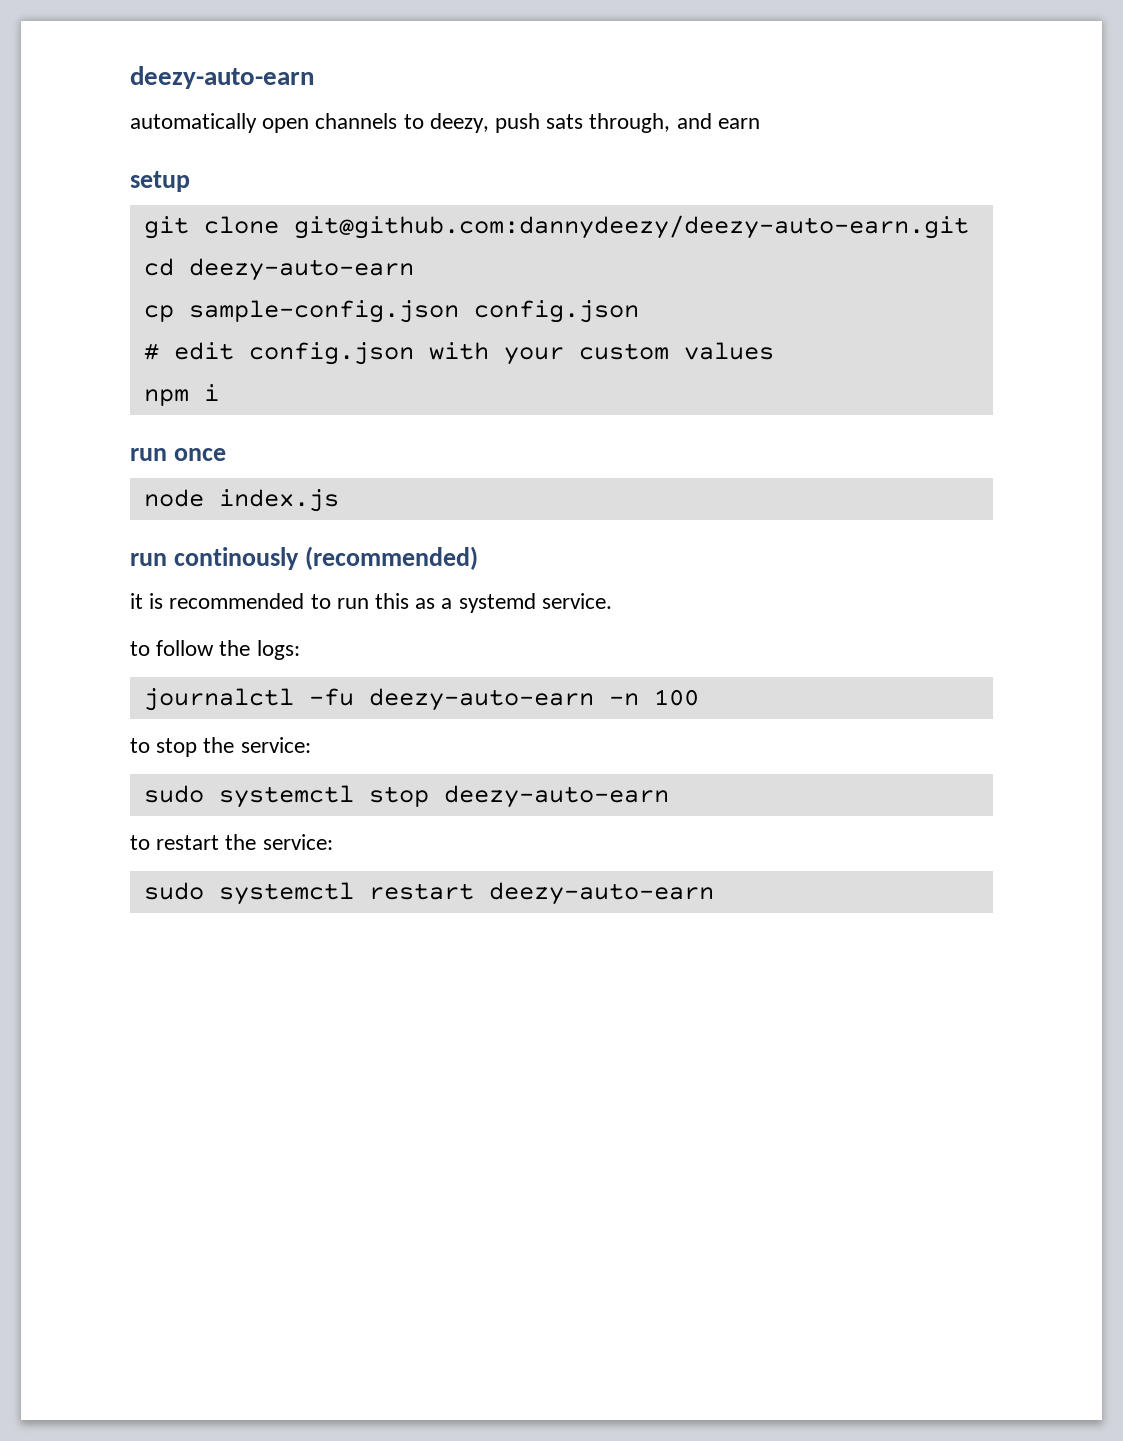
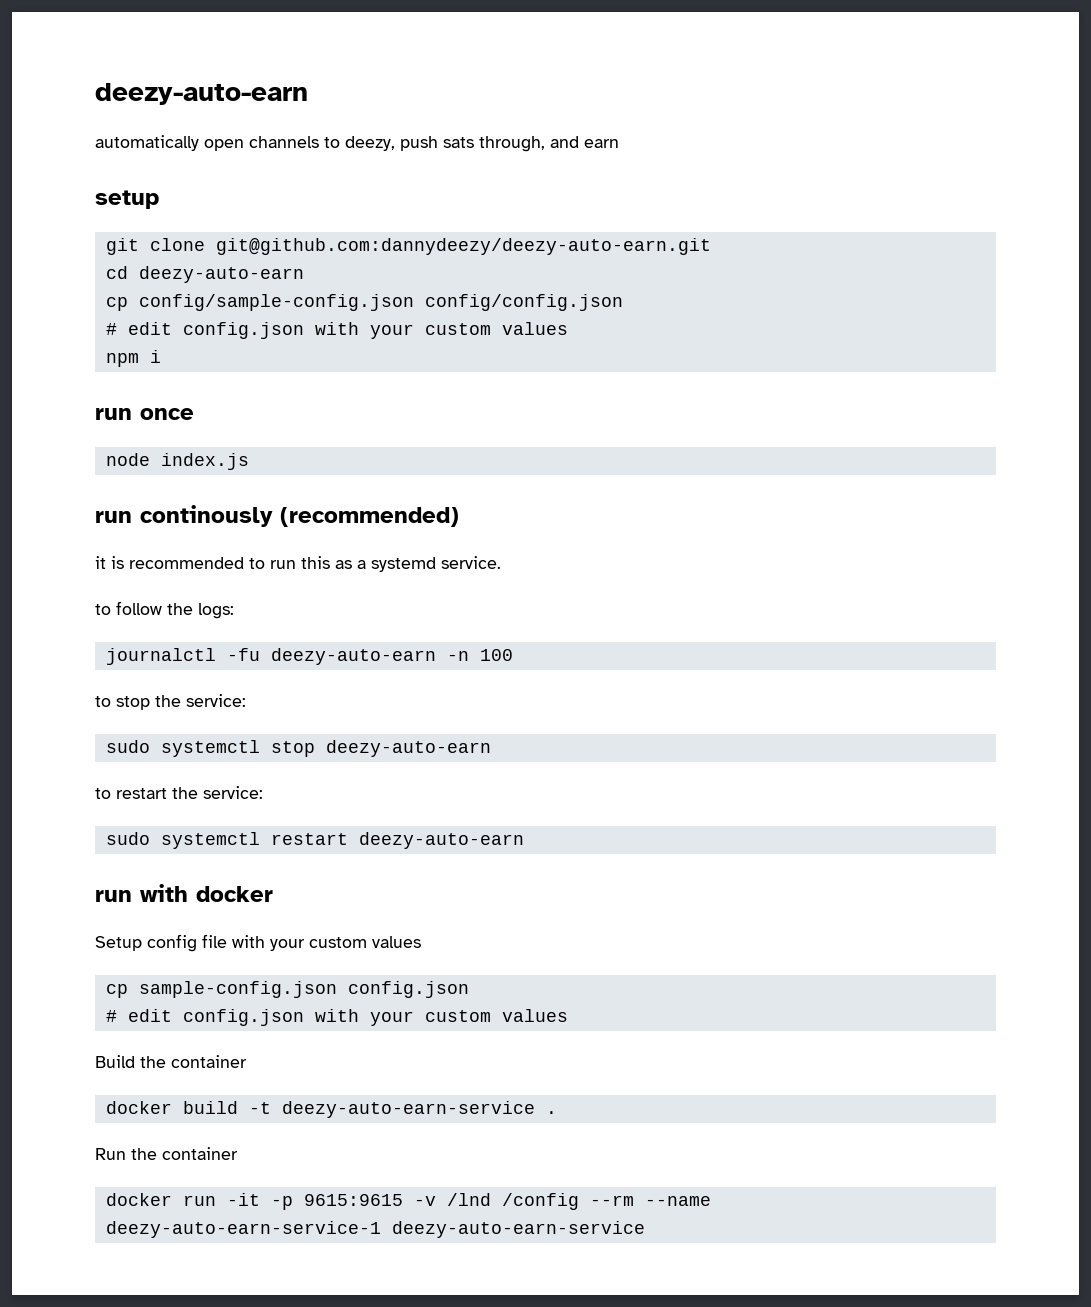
[188,300,639,323] sample-config.json config.json -> [138,294,623,311] config/sample-config.json config/config.json
(714, 893) none -> [95,884,273,902] [95,934,421,952] [105,981,469,998] [105,1009,568,1026] [95,1055,247,1068] [105,1101,557,1118] [95,1147,238,1160] [105,1193,711,1210] [105,1221,645,1238] // run with docker // Setup config file with your custom values // cp sample-config.json config.json // # edit config.json with your custom values // Build the container // docker build -t deezy-auto-earn-service . // Run the container // docker run -it -p 9615:9615 -v /lnd /config --rm --name deezy-auto-earn-service-1 deezy-auto-earn-service

